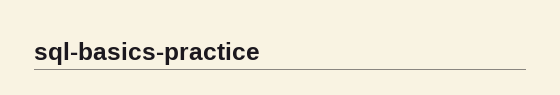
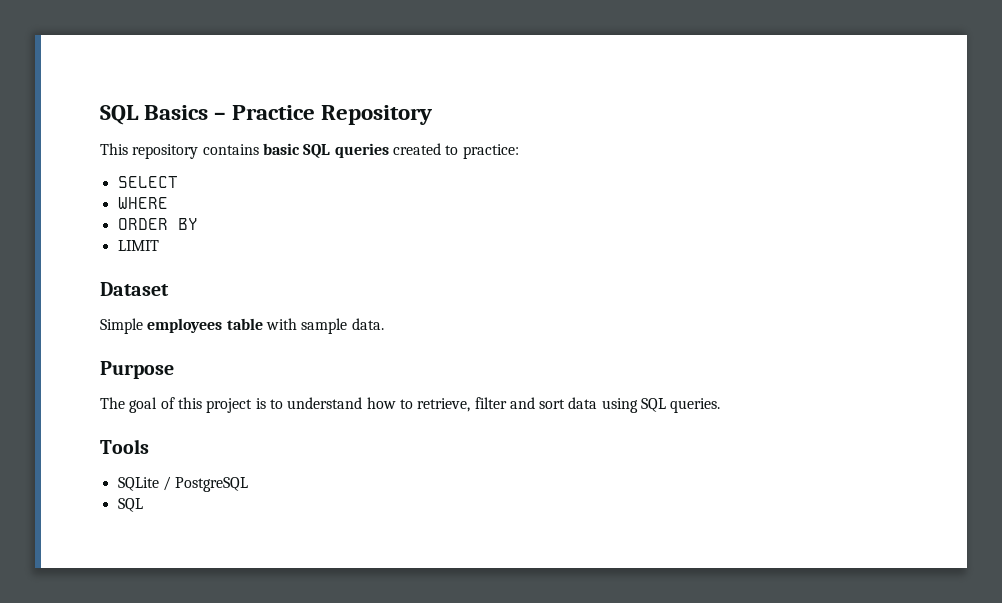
[34,42,260,65] sql-basics-practice -> [100,105,433,125] [100,143,519,159] [117,176,178,188] [117,197,168,209] [117,218,198,230] [117,240,159,251] [100,282,169,296] [100,318,384,334] [100,361,174,379] [100,397,721,413] [100,439,149,454] [117,476,249,492] [117,498,143,512] SQL Basics – Practice Repository // This repository contains basic SQL queries created to practice: // SELECT // WHERE // ORDER BY // LIMIT // Dataset // Simple employees table with sample data. // Purpose // The goal of this project is to understand how to retrieve, filter and sort data using SQL queries. // Tools // SQLite / PostgreSQL // SQL

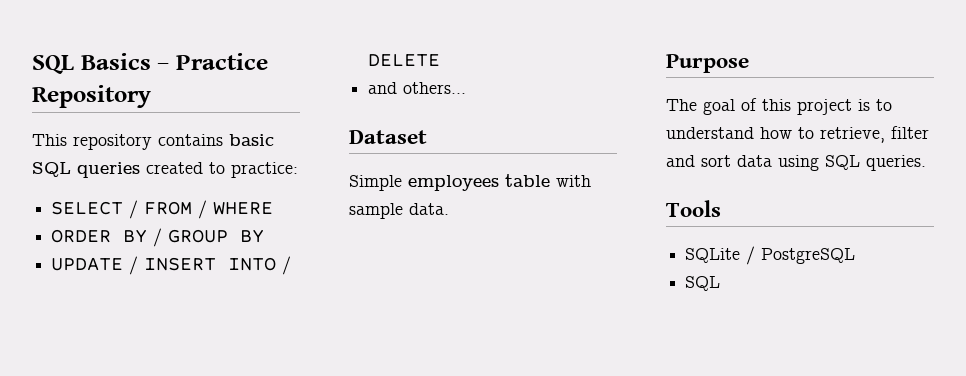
(178, 182) // -> [129,200,208,219] / FROM /
[117,240,159,251] // LIMIT -> [153,228,265,247] [51,256,292,275] [368,54,441,67] [368,82,467,94] / GROUP BY // UPDATE / INSERT INTO / DELETE // and others...

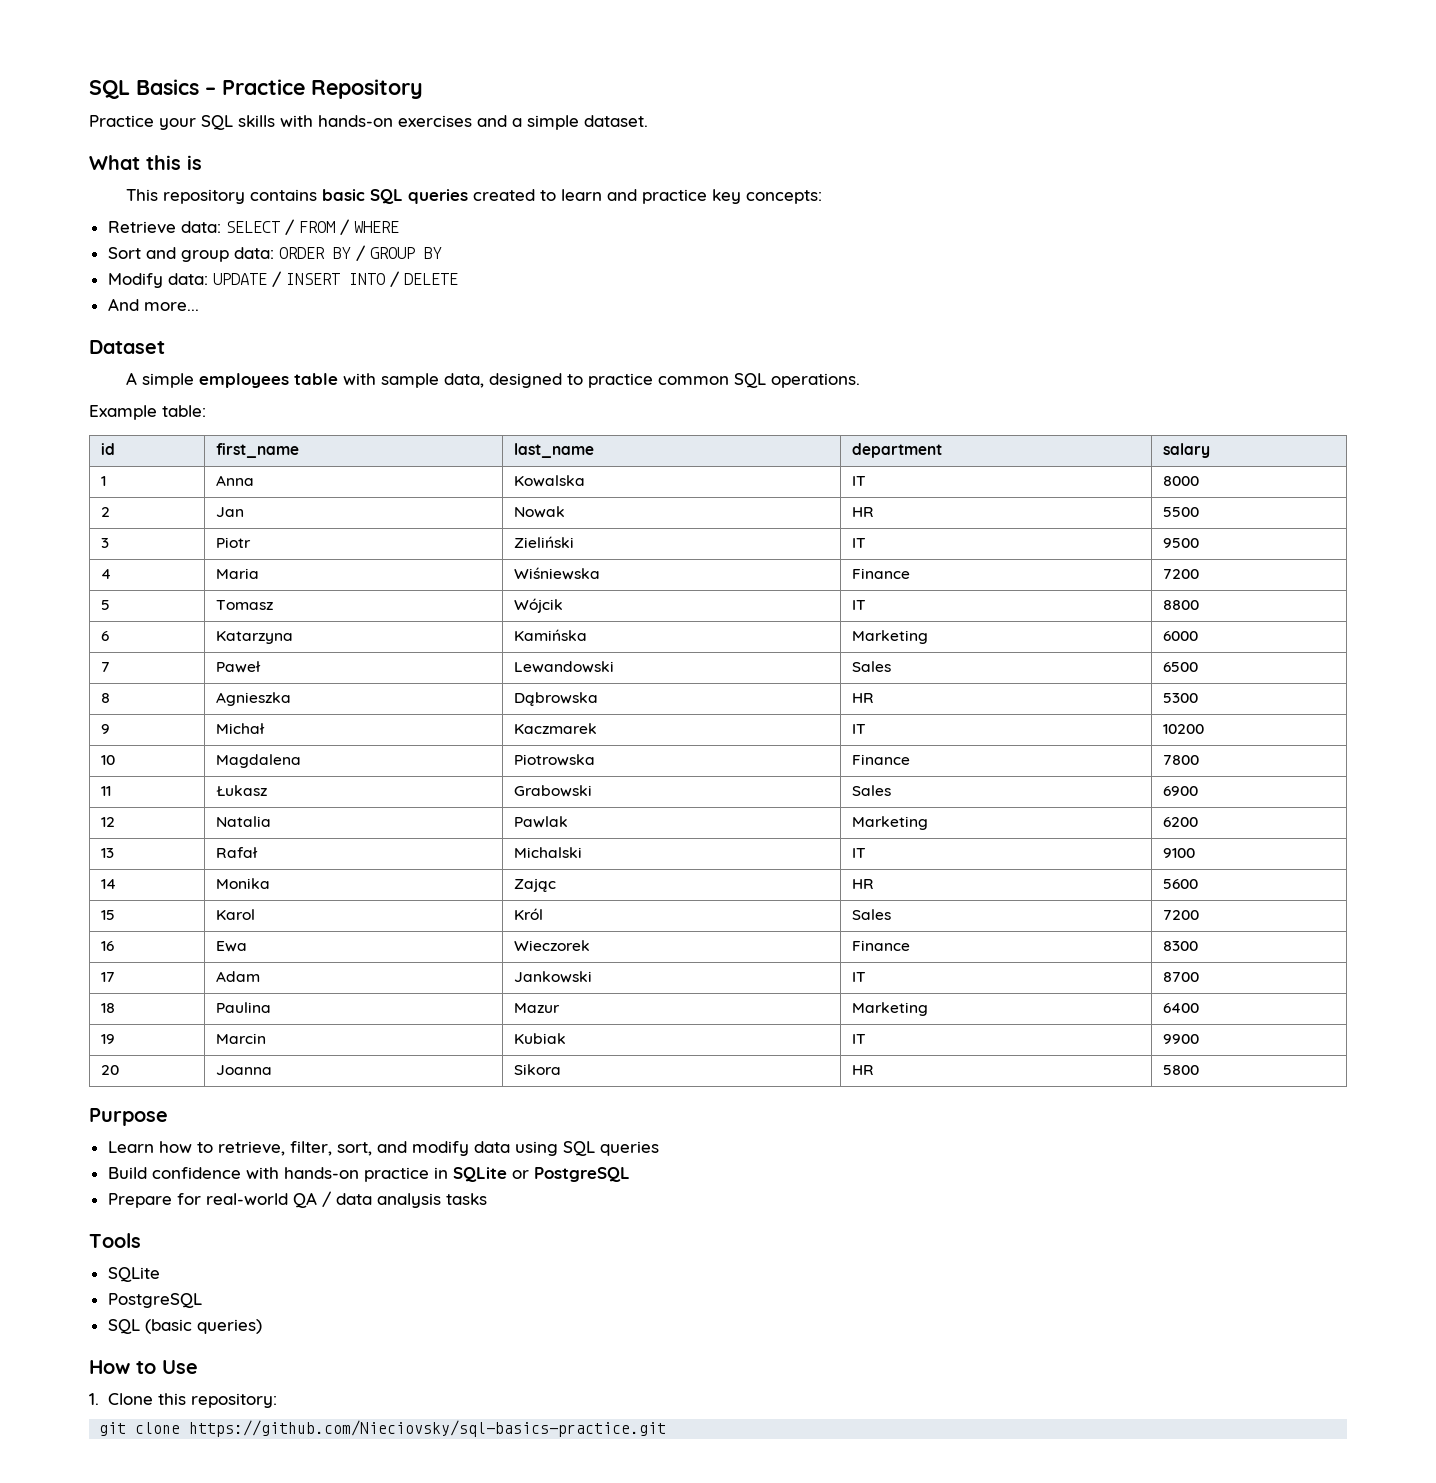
(151, 96) none -> [89,115,648,130] [89,155,202,170] // Practice your SQL skills with hands-on exercises and a simple dataset. // What this is
[231,162,298,178] practice: // -> [560,189,822,204] [107,221,221,234] learn and practice key concepts: // Retrieve data:
(274, 208) none -> [107,247,274,262] Sort and group data:
(265, 236) none -> [107,273,208,288] Modify data:
[368,82,467,94] and others... -> [107,298,199,311] And more...
[349,175,402,191] Simple -> [125,372,194,388] A simple
[409,203,449,215] [666,54,749,73] [666,98,892,115] [666,126,929,143] [666,155,926,171] data. // Purpose // The goal of this project is to understand how to retrieve, filter and sort data using SQL queries. -> [443,373,860,388] [89,405,206,420] [100,443,115,455] [215,443,299,458] [513,443,594,458] [851,443,942,458] [1162,443,1210,458] [100,476,106,486] [215,475,254,486] [513,475,585,487] [851,476,866,486] [1162,476,1199,486] [100,507,110,517] [215,507,244,517] [513,506,565,518] [851,507,874,517] [1162,507,1199,517] [100,538,109,548] [215,537,251,548] [513,536,574,548] [851,538,866,548] [1162,538,1199,548] [100,569,111,579] [215,568,259,579] [513,567,600,580] [851,568,910,579] [1162,569,1199,579] [100,600,110,610] [215,600,273,610] [513,598,563,613] [851,600,866,610] [1162,600,1199,610] [100,631,109,641] [215,631,293,644] [513,629,587,641] [851,630,928,644] [1162,631,1198,641] [100,662,110,672] [215,661,261,673] [513,661,614,673] [851,661,891,672] [1162,662,1198,672] [100,693,110,703] [215,692,291,706] [513,692,598,706] [851,693,874,703] [1162,693,1198,703] [100,724,110,734] [215,723,265,734] [513,723,597,734] [851,724,866,734] [1162,724,1204,734] [100,755,115,765] [215,754,301,768] [513,754,595,766] [851,754,910,765] [1162,755,1199,765] [100,786,111,796] [215,785,267,796] [513,785,592,797] [851,785,891,796] [1162,786,1198,796] [100,817,115,827] [215,816,271,827] [513,816,568,828] [851,816,928,830] [1162,817,1198,827] [100,848,114,858] [215,847,258,858] [513,847,582,858] [851,848,866,858] [1162,848,1195,858] [100,879,116,889] [215,878,270,889] [513,878,556,892] [851,879,874,889] [1162,879,1198,889] [100,910,115,920] [215,909,255,920] [513,908,543,920] [851,909,891,920] [1162,910,1199,920] [100,941,114,951] [215,941,247,952] [513,940,590,951] [851,940,910,951] [1162,941,1198,951] [100,972,115,982] [215,971,260,982] [513,971,592,983] [851,972,866,982] [1162,972,1199,982] [100,1003,115,1013] [215,1002,271,1013] [513,1003,560,1013] [851,1002,928,1016] [1162,1003,1199,1013] [100,1034,115,1044] [215,1033,266,1044] [513,1033,566,1044] [851,1034,866,1044] [1162,1034,1199,1044] [100,1065,119,1075] [215,1065,272,1075] [513,1064,561,1075] [851,1065,874,1075] [1162,1065,1199,1075] [89,1108,168,1126] [107,1141,659,1156] [107,1167,630,1182] [107,1191,487,1208] data, designed to practice common SQL operations. // Example table: // id | first_name | last_name | department | salary // 1 | Anna | Kowalska | IT | 8000 // 2 | Jan | Nowak | HR | 5500 // 3 | Piotr | Zieliński | IT | 9500 // 4 | Maria | Wiśniewska | Finance | 7200 // 5 | Tomasz | Wójcik | IT | 8800 // 6 | Katarzyna | Kamińska | Marketing | 6000 // 7 | Paweł | Lewandowski | Sales | 6500 // 8 | Agnieszka | Dąbrowska | HR | 5300 // 9 | Michał | Kaczmarek | IT | 10200 // 10 | Magdalena | Piotrowska | Finance | 7800 // 11 | Łukasz | Grabowski | Sales | 6900 // 12 | Natalia | Pawlak | Marketing | 6200 // 13 | Rafał | Michalski | IT | 9100 // 14 | Monika | Zając | HR | 5600 // 15 | Karol | Król | Sales | 7200 // 16 | Ewa | Wieczorek | Finance | 8300 // 17 | Adam | Jankowski | IT | 8700 // 18 | Paulina | Mazur | Marketing | 6400 // 19 | Marcin | Kubiak | IT | 9900 // 20 | Joanna | Sikora | HR | 5800 // Purpose // Learn how to retrieve, filter, sort, and modify data using SQL queries // Build confidence with hands-on practice in SQLite or PostgreSQL // Prepare for real-world QA / data analysis tasks
[746,246,756,265] / -> (160, 1274) //
(721, 283) none -> [144,1319,262,1334] [89,1360,198,1374] [89,1393,278,1408] [99,1420,667,1437] (basic queries) // How to Use // 1. Clone this repository: // git clone https://github.com/Nieciovsky/sql-basics-practice.git

